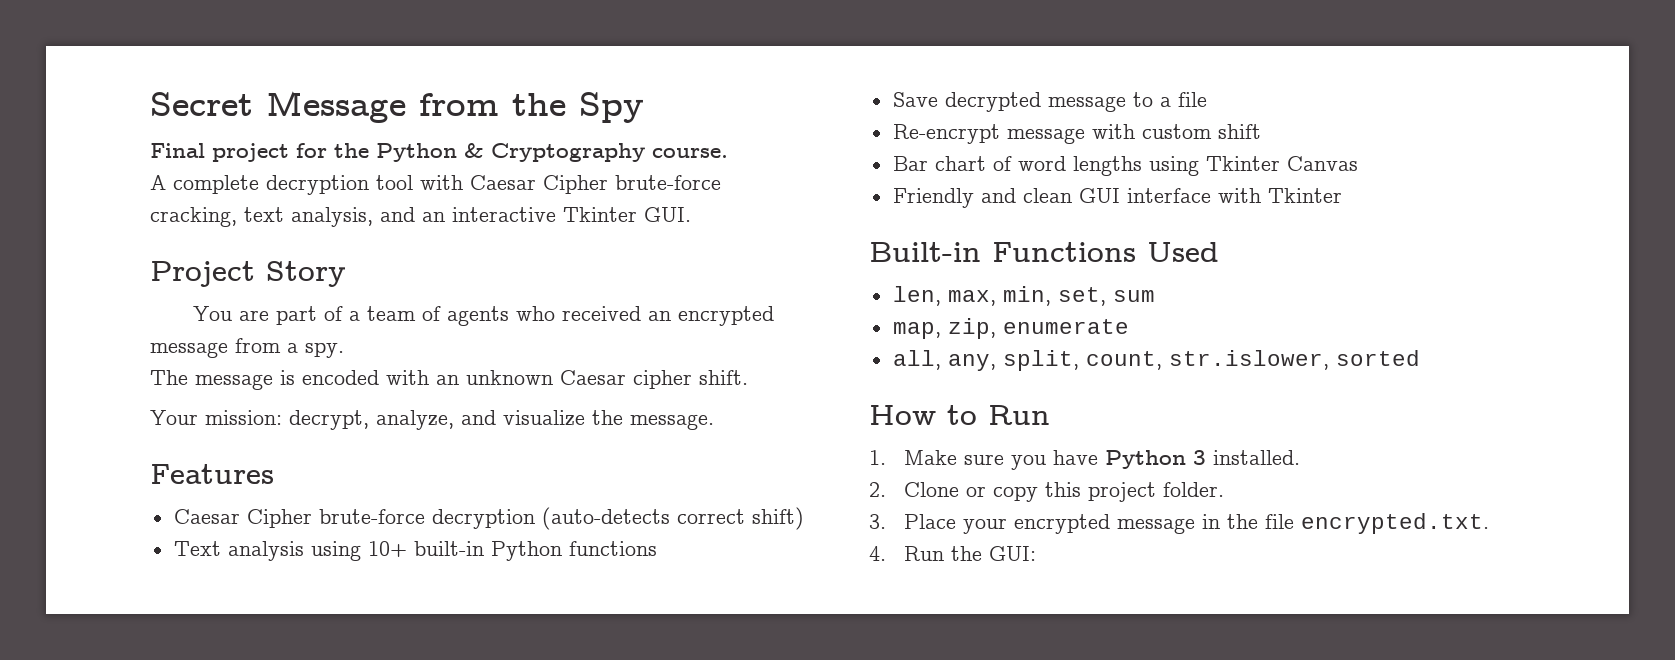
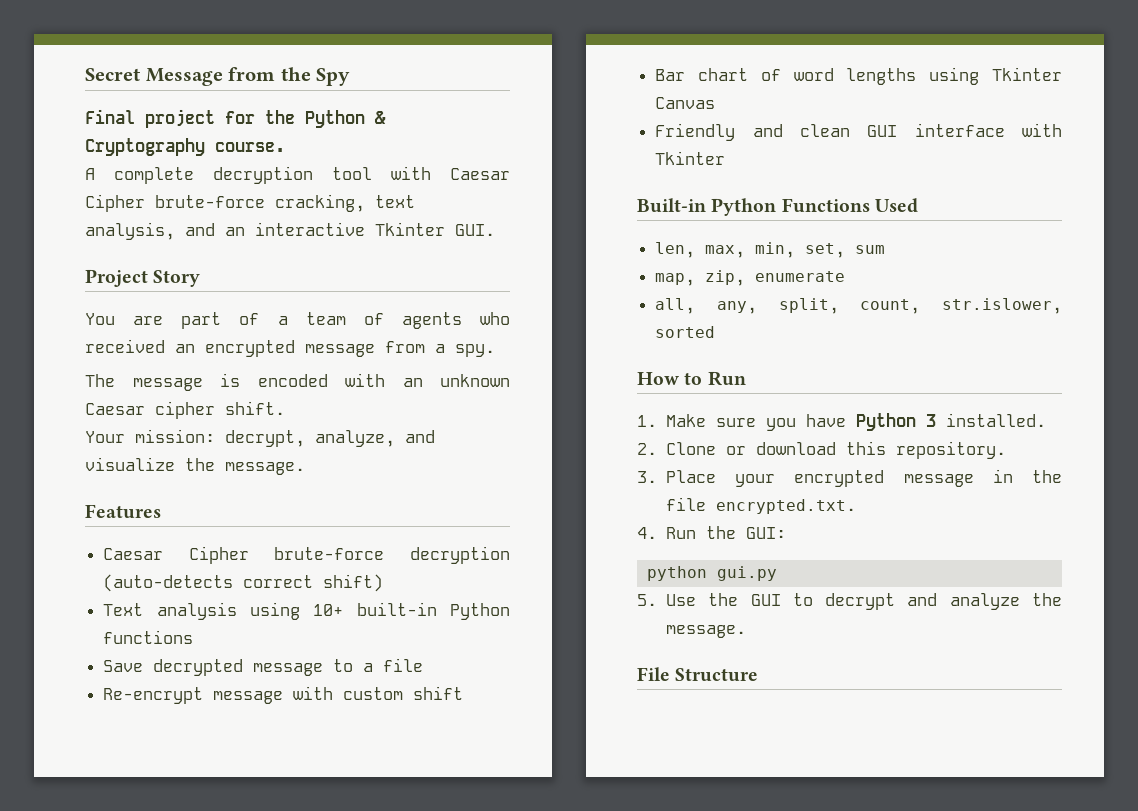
(981, 252) none -> [711,198,777,216] Python
[992,482,1224,502] copy this project folder. -> [756,441,1007,459] download this repository.
(1036, 553) none -> [646,566,777,581] [637,593,1062,610] [666,625,747,638] [637,667,759,682] // python gui.py // 5. Use the GUI to decrypt and analyze the message. // File Structure

